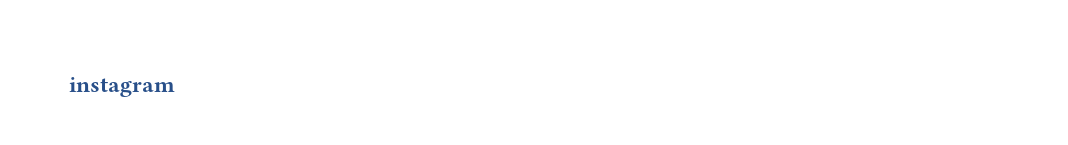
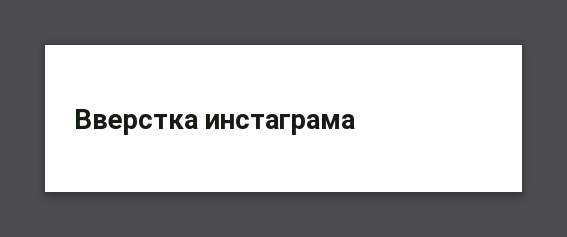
[69,77,175,97] instagram -> [74,109,356,135] Вверстка инстаграма

